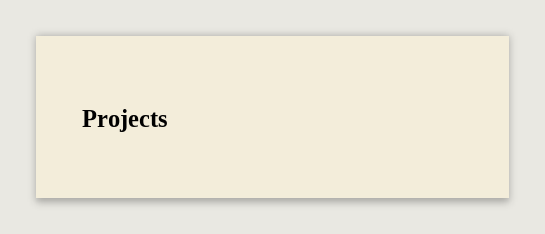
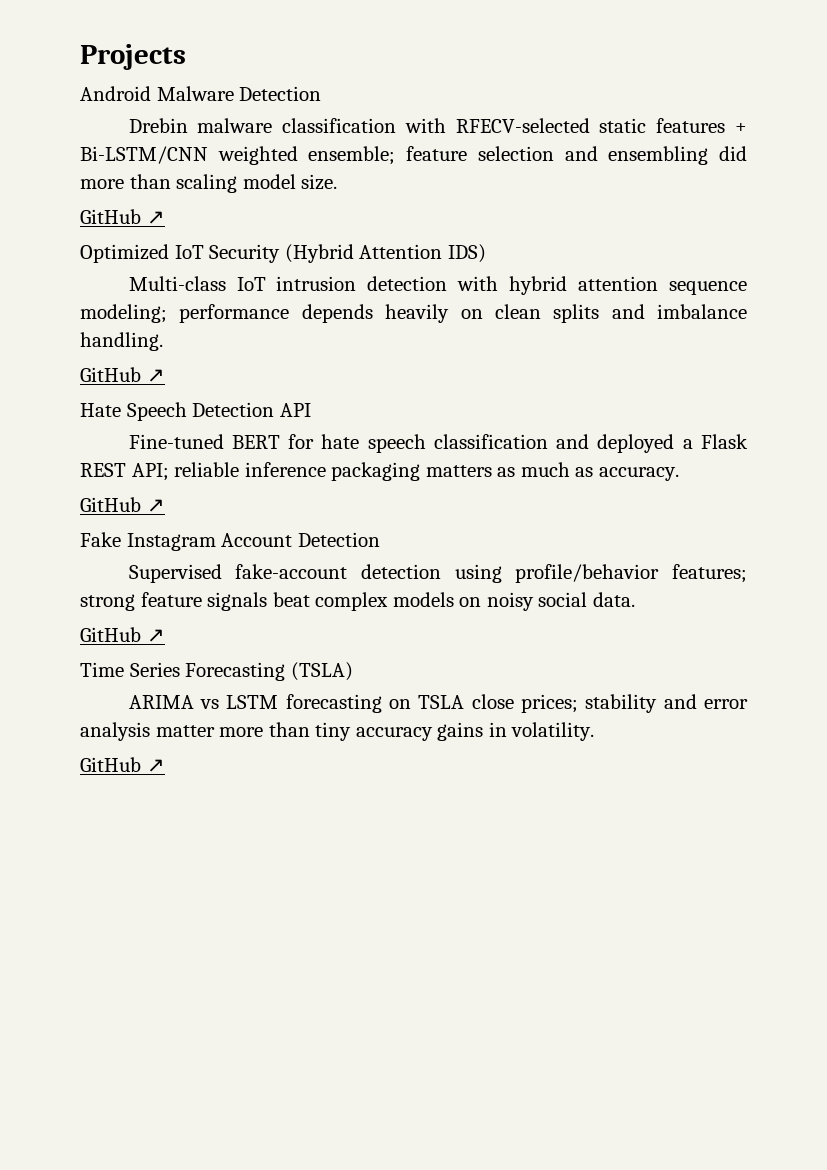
(168, 120) none -> [80,86,322,101] [128,118,748,133] [80,146,747,165] [80,174,338,193] [80,209,165,224] [80,244,486,263] [128,276,747,295] [80,304,747,323] [80,332,163,351] [80,367,165,382] [80,402,311,421] [128,434,749,453] [80,462,679,481] [80,497,165,512] [80,532,380,551] [128,564,747,583] [80,592,635,611] [80,627,165,642] [80,662,353,681] [128,694,748,713] [80,722,595,741] [80,757,165,772] // Android Malware Detection // Drebin malware classification with RFECV-selected static features + Bi-LSTM/CNN weighted ensemble; feature selection and ensembling did more than scaling model size. // GitHub ↗ // Optimized IoT Security (Hybrid Attention IDS) // Multi-class IoT intrusion detection with hybrid attention sequence modeling; performance depends heavily on clean splits and imbalance handling. // GitHub ↗ // Hate Speech Detection API // Fine-tuned BERT for hate speech classification and deployed a Flask REST API; reliable inference packaging matters as much as accuracy. // GitHub ↗ // Fake Instagram Account Detection // Supervised fake-account detection using profile/behavior features; strong feature signals beat complex models on noisy social data. // GitHub ↗ // Time Series Forecasting (TSLA) // ARIMA vs LSTM forecasting on TSLA close prices; stability and error analysis matter more than tiny accuracy gains in volatility. // GitHub ↗

